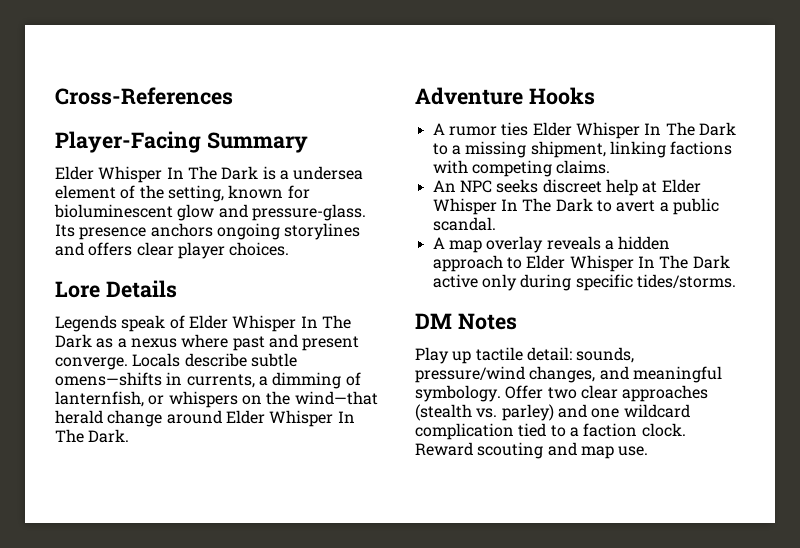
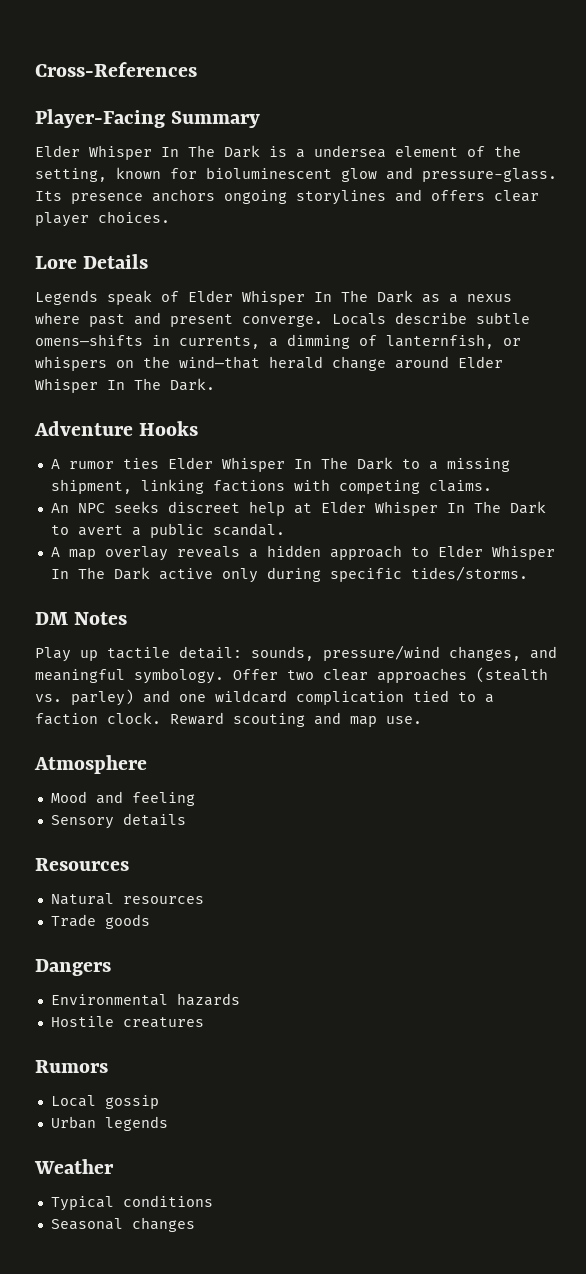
(649, 451) none -> [34,755,147,774] [50,791,195,806] [50,813,186,829] [35,858,129,871] [50,893,204,905] [50,914,150,929] [35,959,111,976] [50,993,240,1006] [50,1016,204,1028] [35,1060,108,1073] [50,1095,159,1109] [50,1116,168,1131] [34,1159,114,1174] [50,1195,213,1211] [50,1217,195,1232] // Atmosphere // Mood and feeling // Sensory details // Resources // Natural resources // Trade goods // Dangers // Environmental hazards // Hostile creatures // Rumors // Local gossip // Urban legends // Weather // Typical conditions // Seasonal changes

